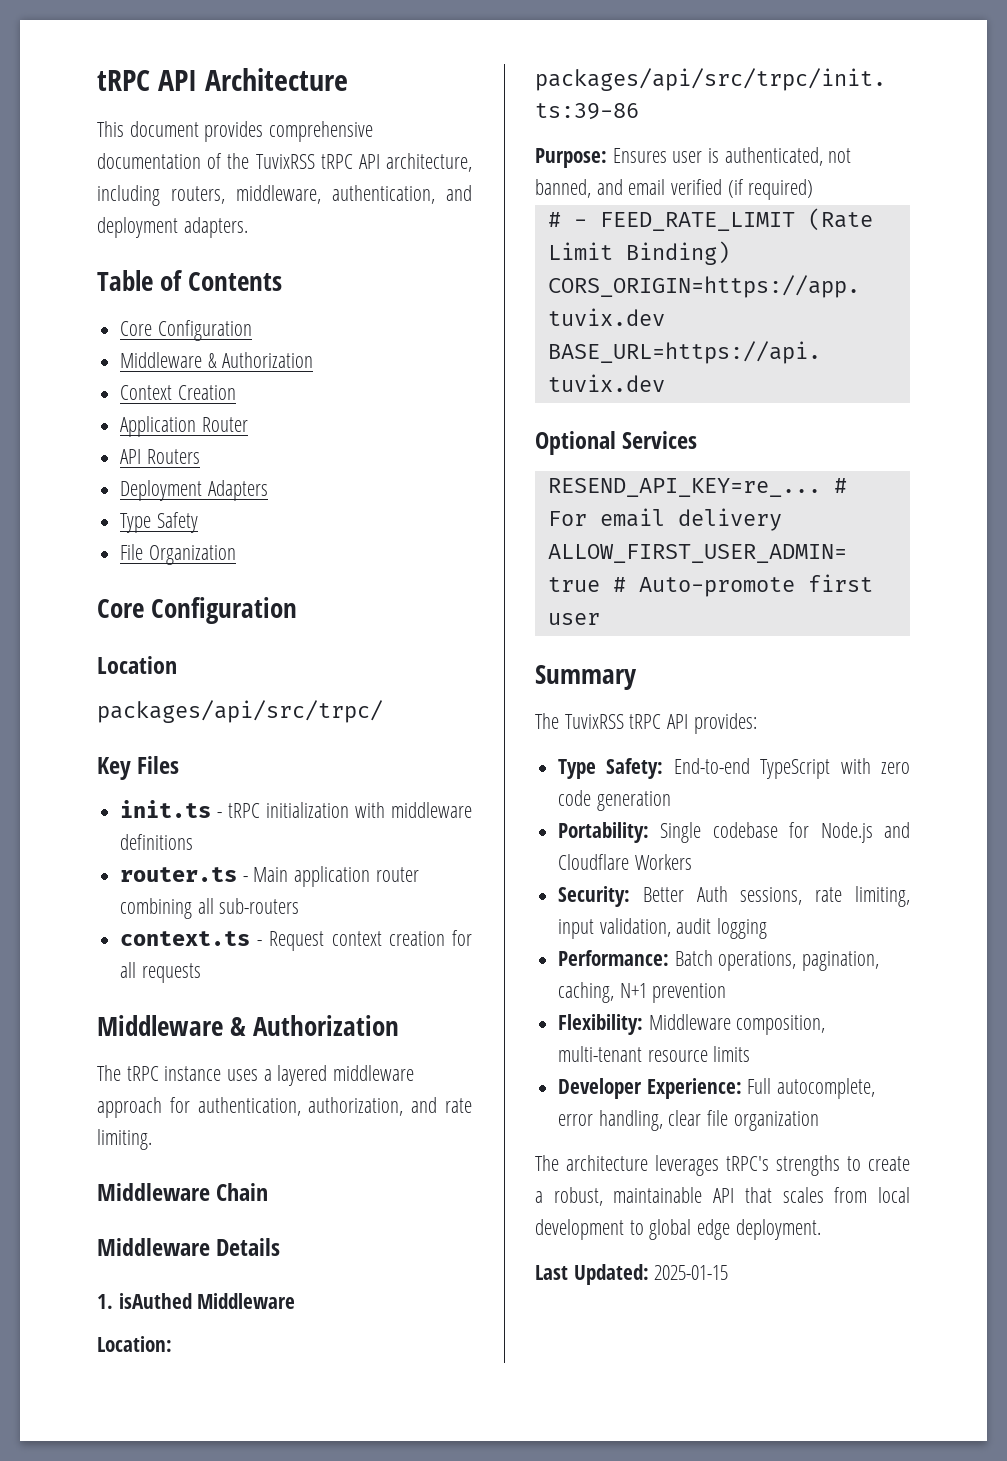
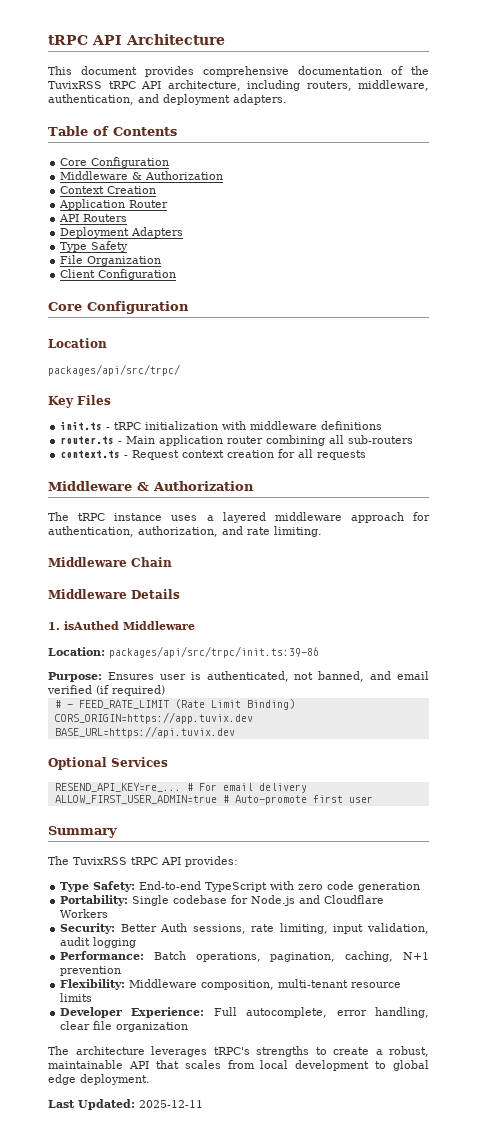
(236, 555) none -> [60,269,177,280] // Client Configuration
[654,1265,729,1280] 2025-01-15 -> [139,1100,203,1108] 2025-12-11

